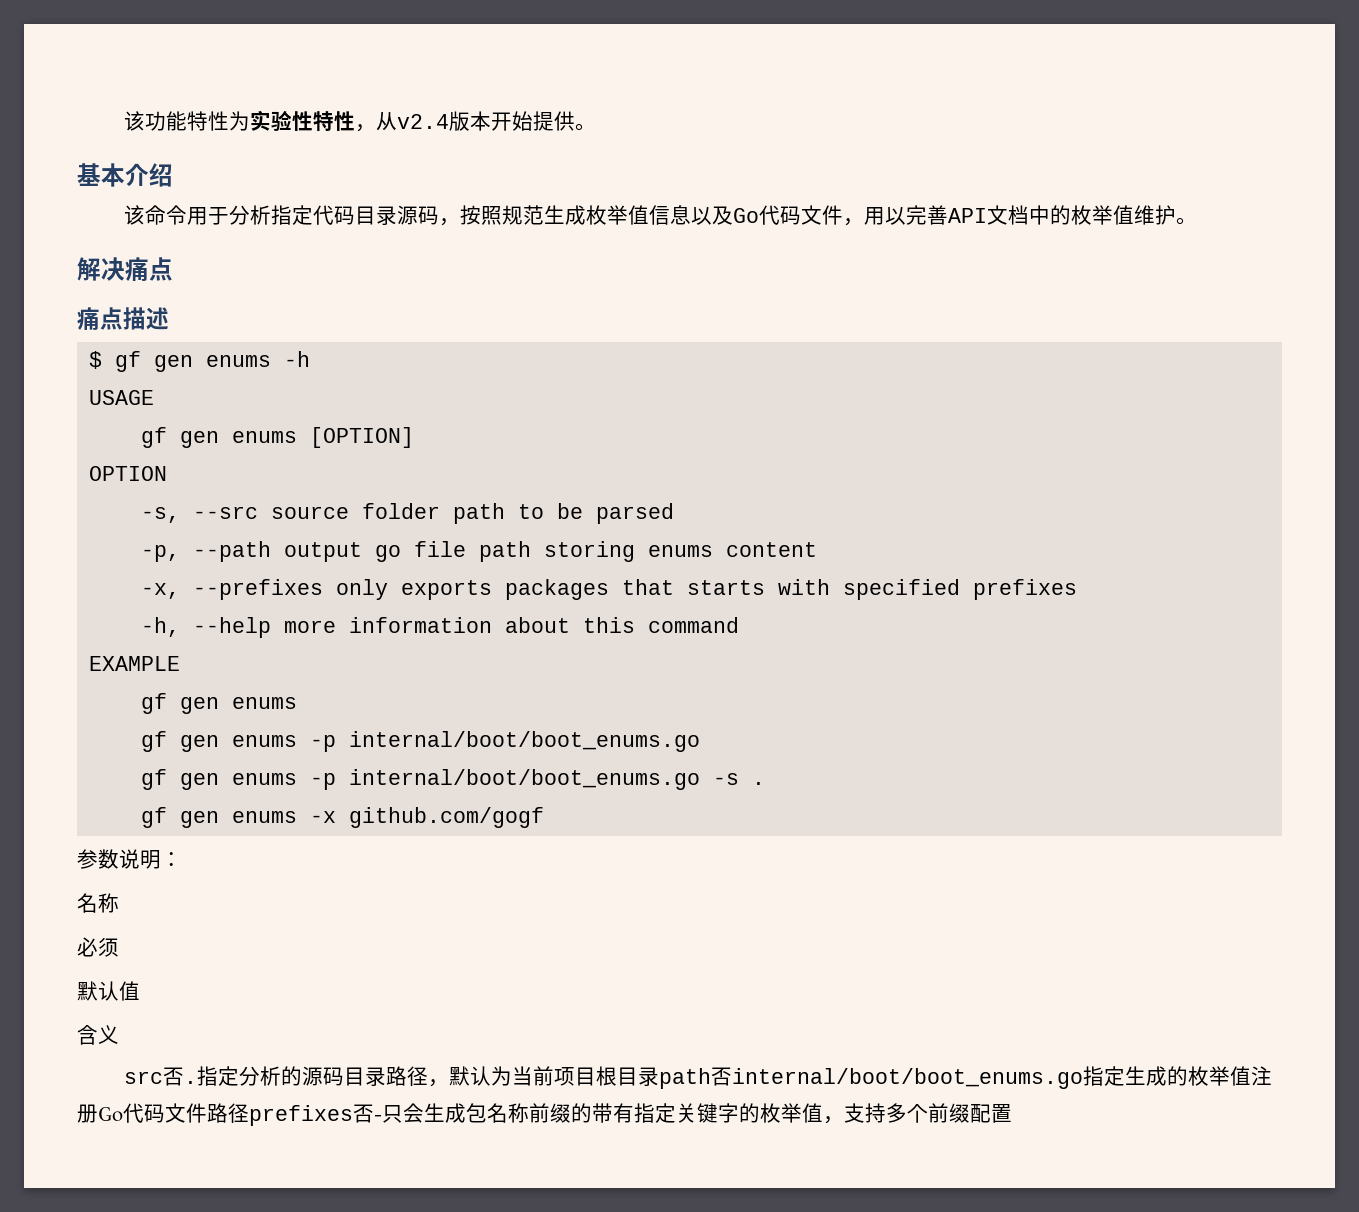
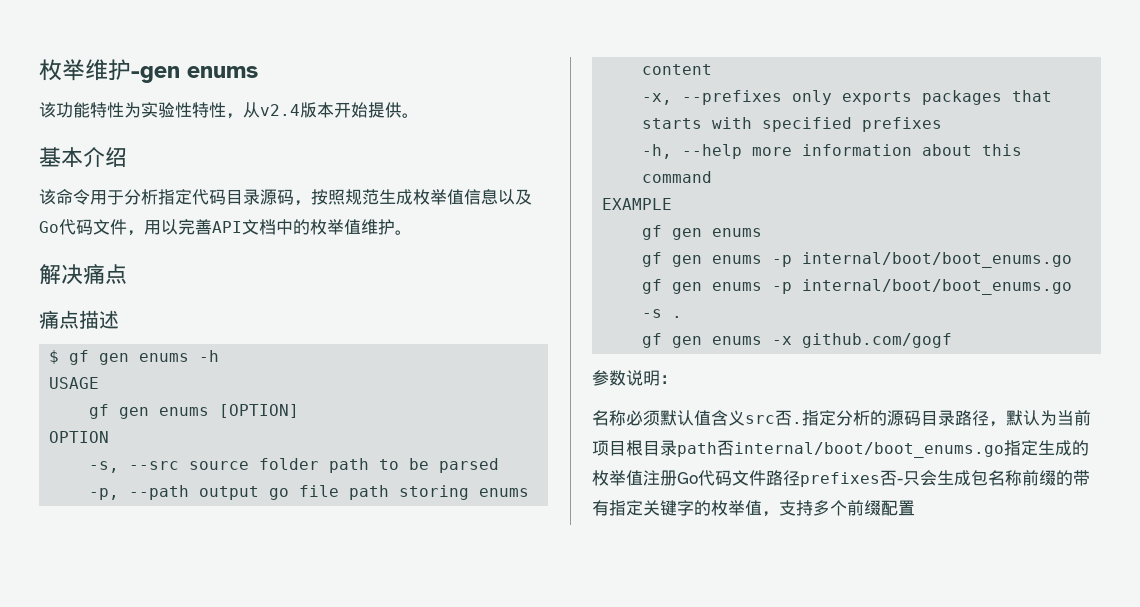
(123, 121) none -> [39,59,258,83] 枚举维护-gen enums //
(119, 903) // -> (626, 418) none
(119, 947) // -> (660, 418) none
(140, 991) // -> (711, 418) none
(119, 1034) // -> (745, 418) none

